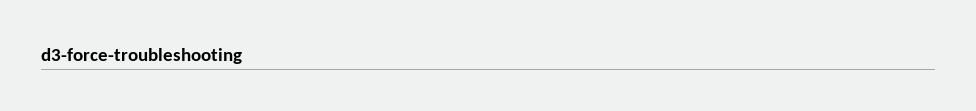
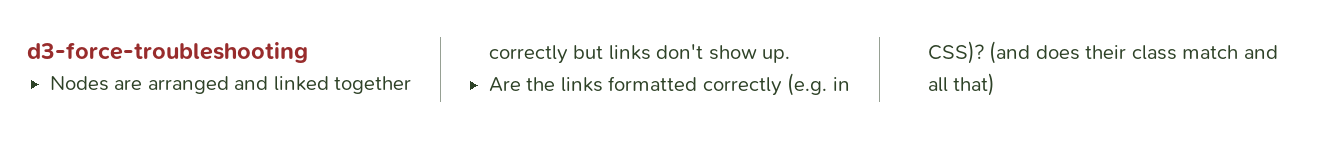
(242, 56) none -> [49,76,412,94] [488,44,791,64] [488,73,850,96] [927,41,1278,64] [927,73,996,96] // Nodes are arranged and linked together correctly but links don't show up. // Are the links formatted correctly (e.g. in CSS)? (and does their class match and all that)

